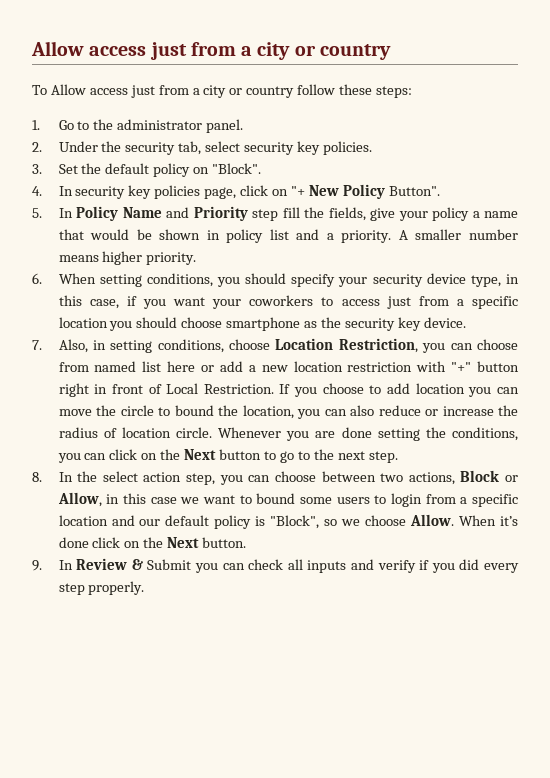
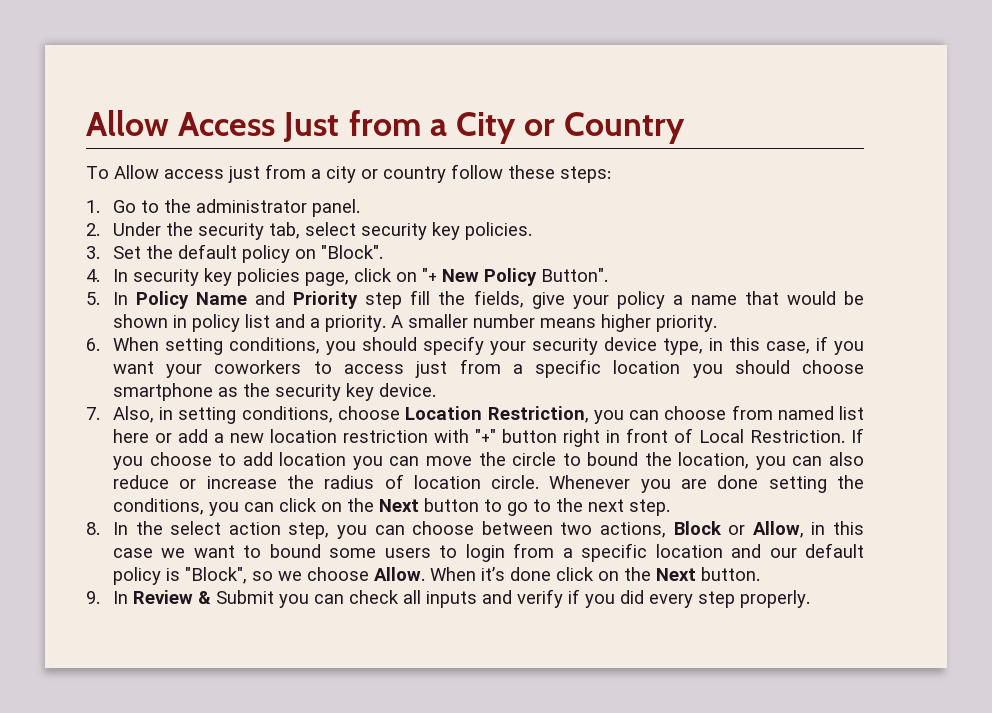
[31,41,391,60] Allow access just from a city or country -> [86,110,686,144] Allow Access Just from a City or Country

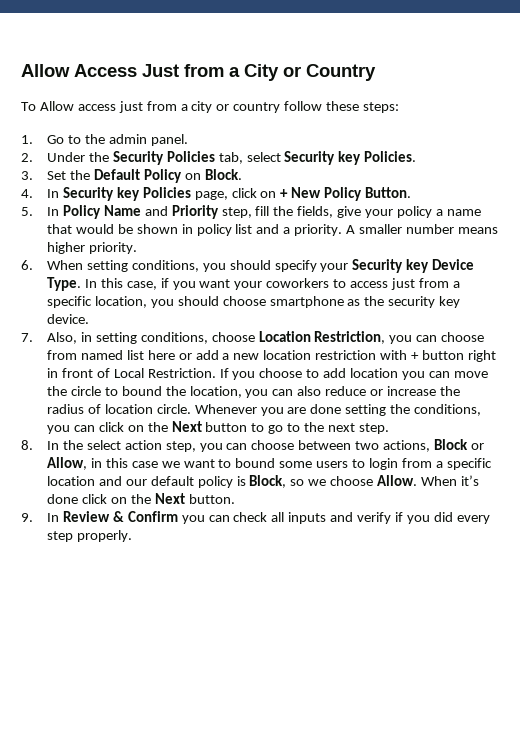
[195,199,307,213] administrator -> [108,134,147,144] admin
[197,222,532,240] security tab, select security key policies. -> [112,151,417,165] Security Policies tab, select Security key Policies.
[177,244,383,263] default policy on "Block". -> [93,169,242,183] Default Policy on Block.
[132,268,300,286] security key policies -> [62,187,191,201] Security key Policies
[421,268,437,282] "+ -> [280,189,289,198] +
[540,268,608,282] Button". -> [365,187,412,198] Button.
[365,292,403,309] step -> [221,207,252,218] step,
[531,337,723,355] security device type, in -> [352,259,475,273] [46,277,97,291] Security key Device Type. In
[613,360,681,374] location -> [94,296,147,308] location,
[474,429,496,443] "+" -> [411,352,420,360] +
[184,567,247,584] "Block", -> [249,475,287,488] Block,
[215,590,274,604] Submit -> [127,511,178,522] Confirm

